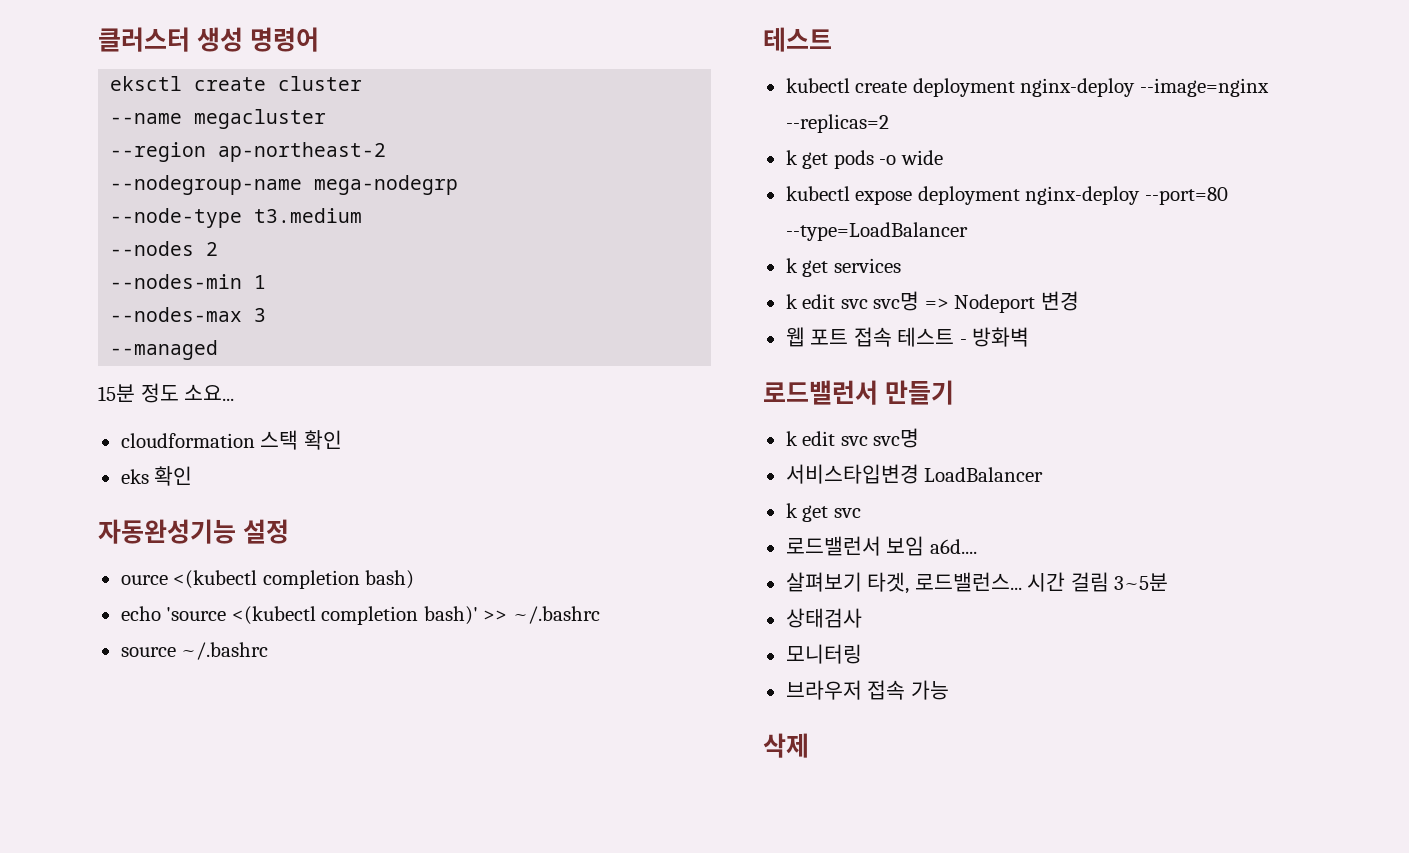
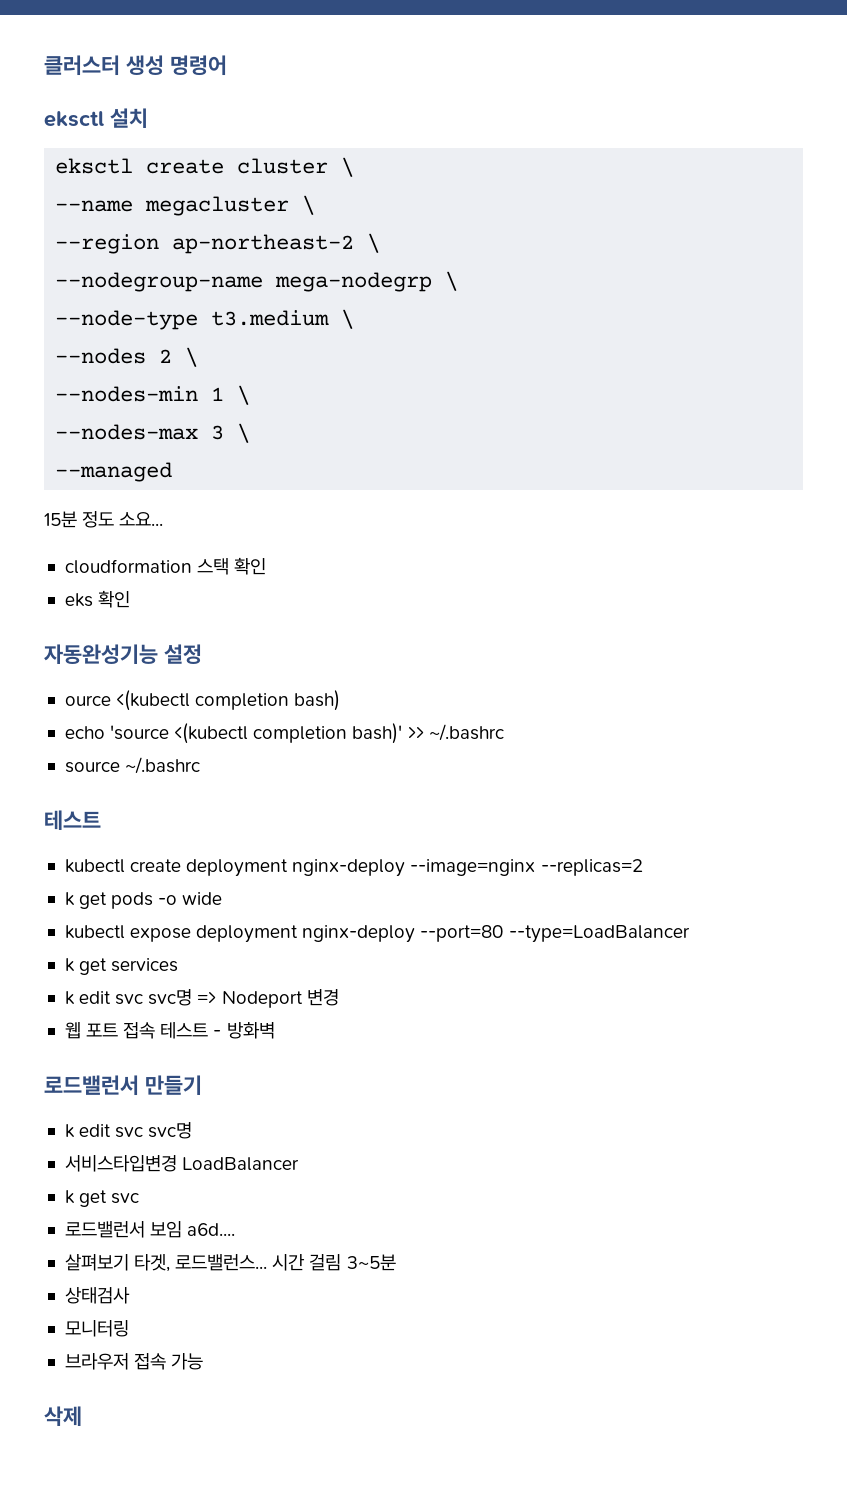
(319, 39) none -> [44,108,148,128] // eksctl 설치
(363, 83) none -> [341,157,355,177] \
(327, 119) none -> [302,195,316,215] \
(387, 152) none -> [367,233,381,253] \
(459, 185) none -> [445,271,459,291] \
(363, 215) none -> [341,309,355,329] \
(219, 249) none -> [185,347,199,367] \
(267, 282) none -> [237,385,251,405] \
(267, 315) none -> [237,423,251,443] \

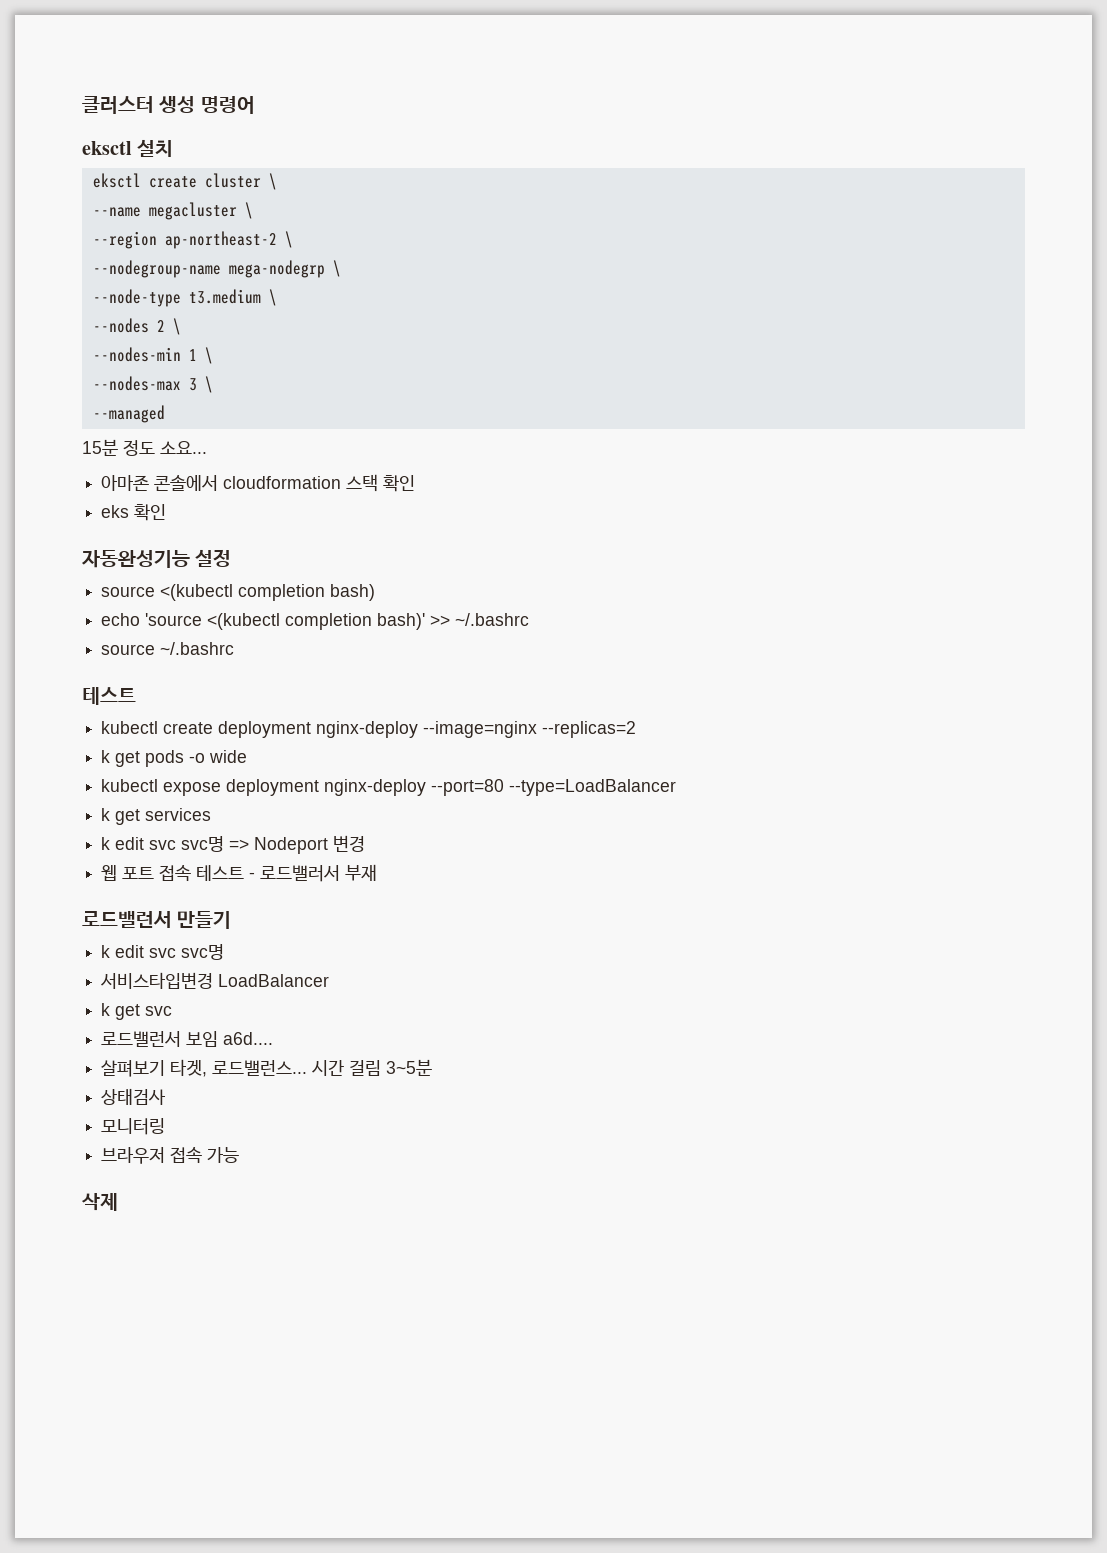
(164, 519) none -> [101,475,219,491] 아마존 콘솔에서
[64,695,111,706] ource -> [101,586,156,597] source
[226,1022,275,1039] 방화벽 -> [260,864,378,882] 로드밸러서 부재

